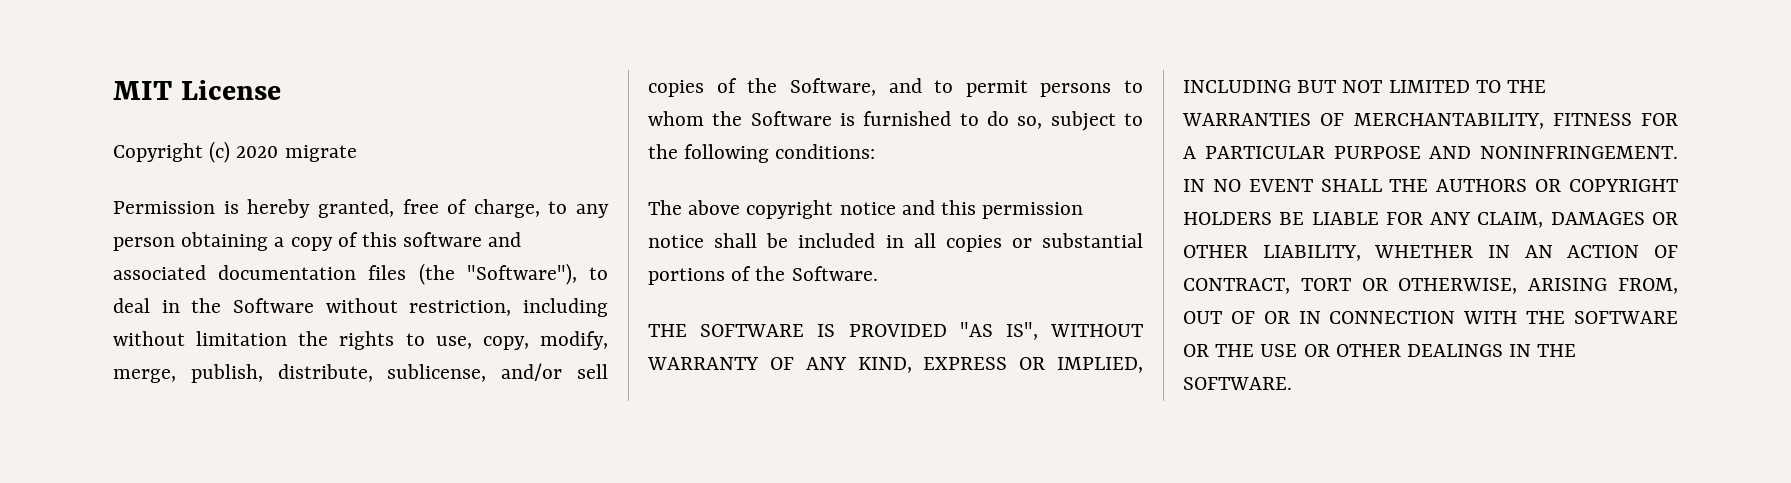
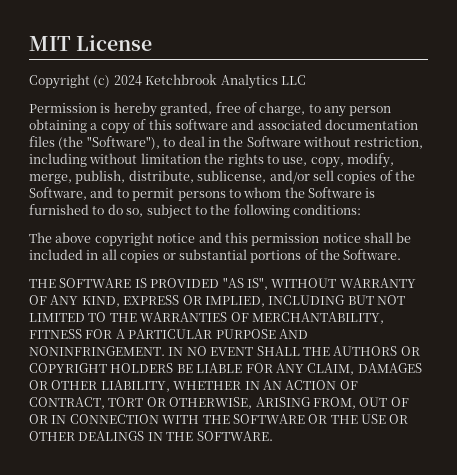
[236,145,357,162] 2020 migrate -> [113,74,306,89] 2024 Ketchbrook Analytics LLC

